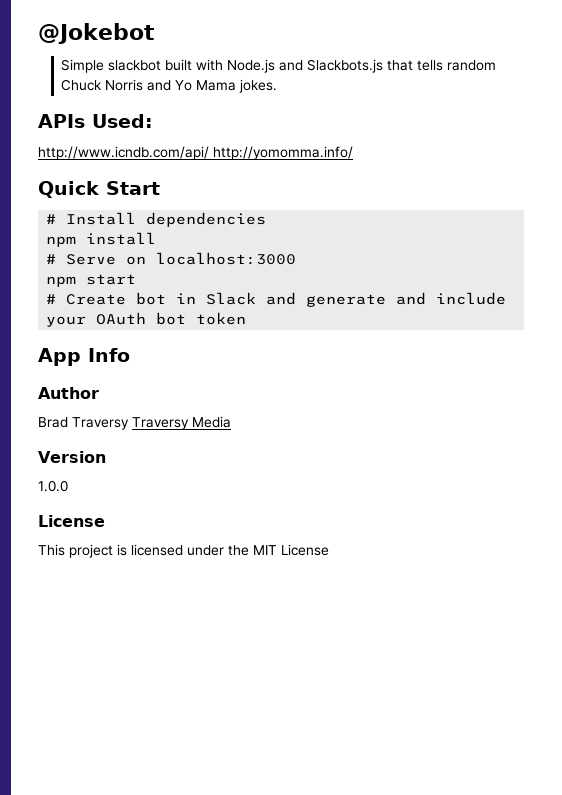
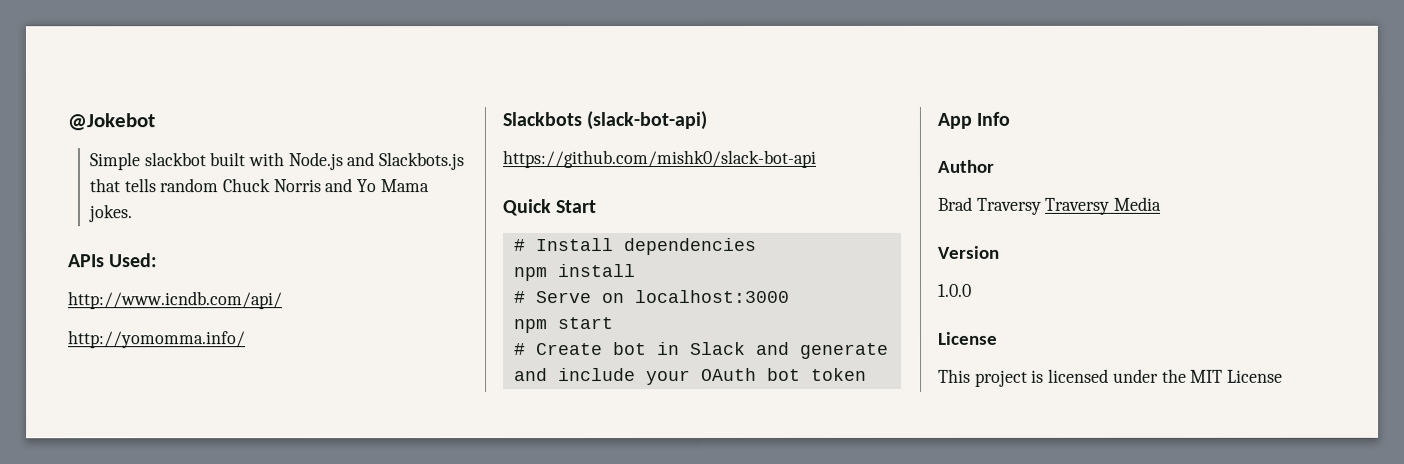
(209, 153) none -> (283, 300) //
(353, 153) none -> [502,110,708,131] [502,149,816,169] // Slackbots (slack-bot-api) // https://github.com/mishk0/slack-bot-api

